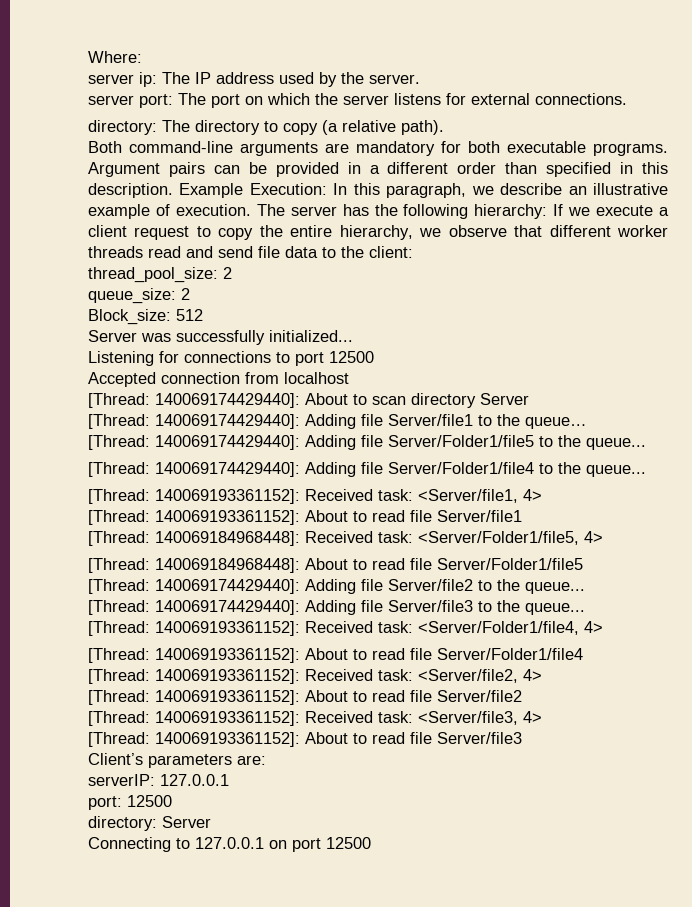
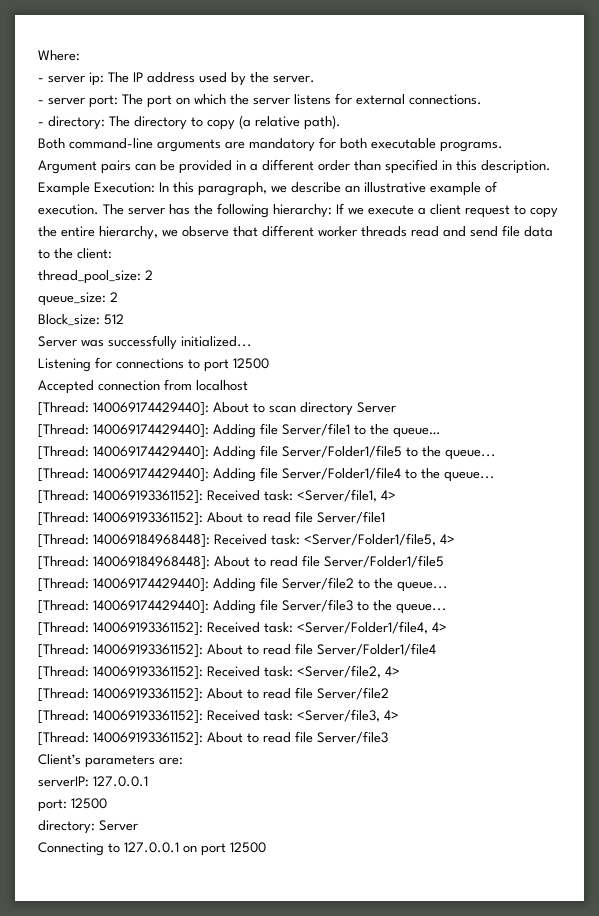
(142, 57) none -> [38,78,44,82] -
(420, 79) none -> [38,100,44,104] -
(627, 99) none -> [38,122,44,126] -

